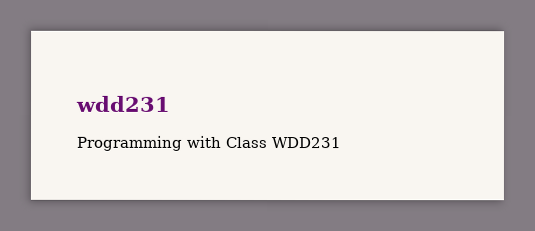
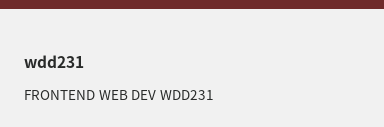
[76,135,267,151] Programming with Class -> [24,90,157,100] FRONTEND WEB DEV

